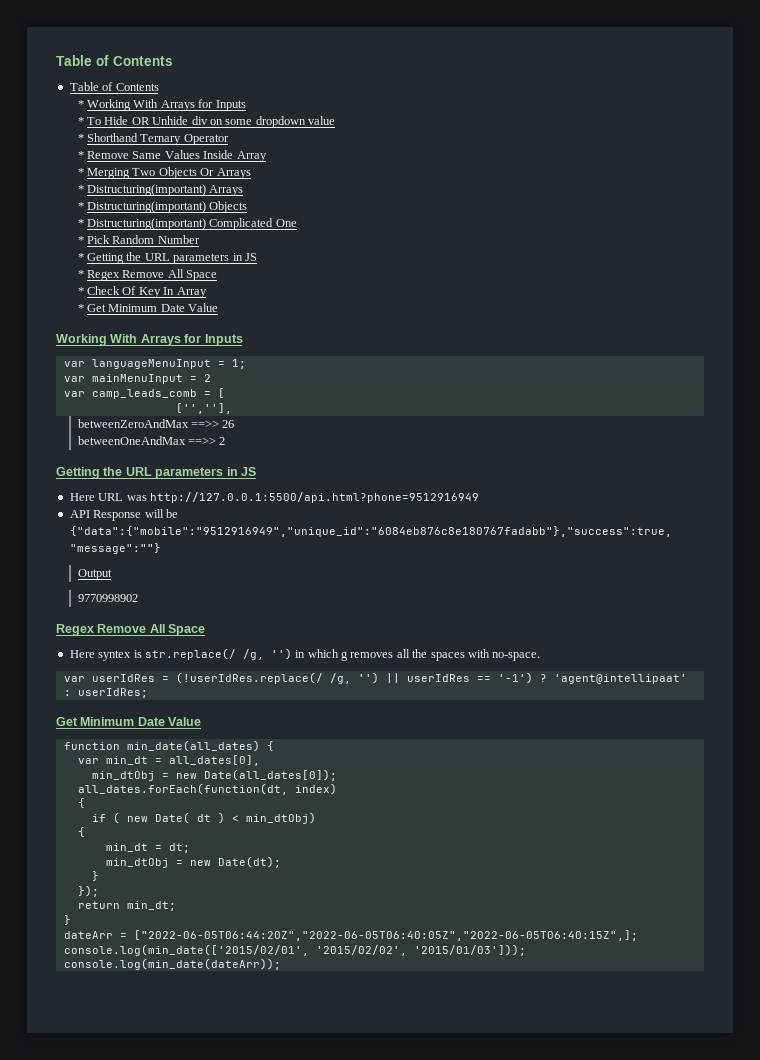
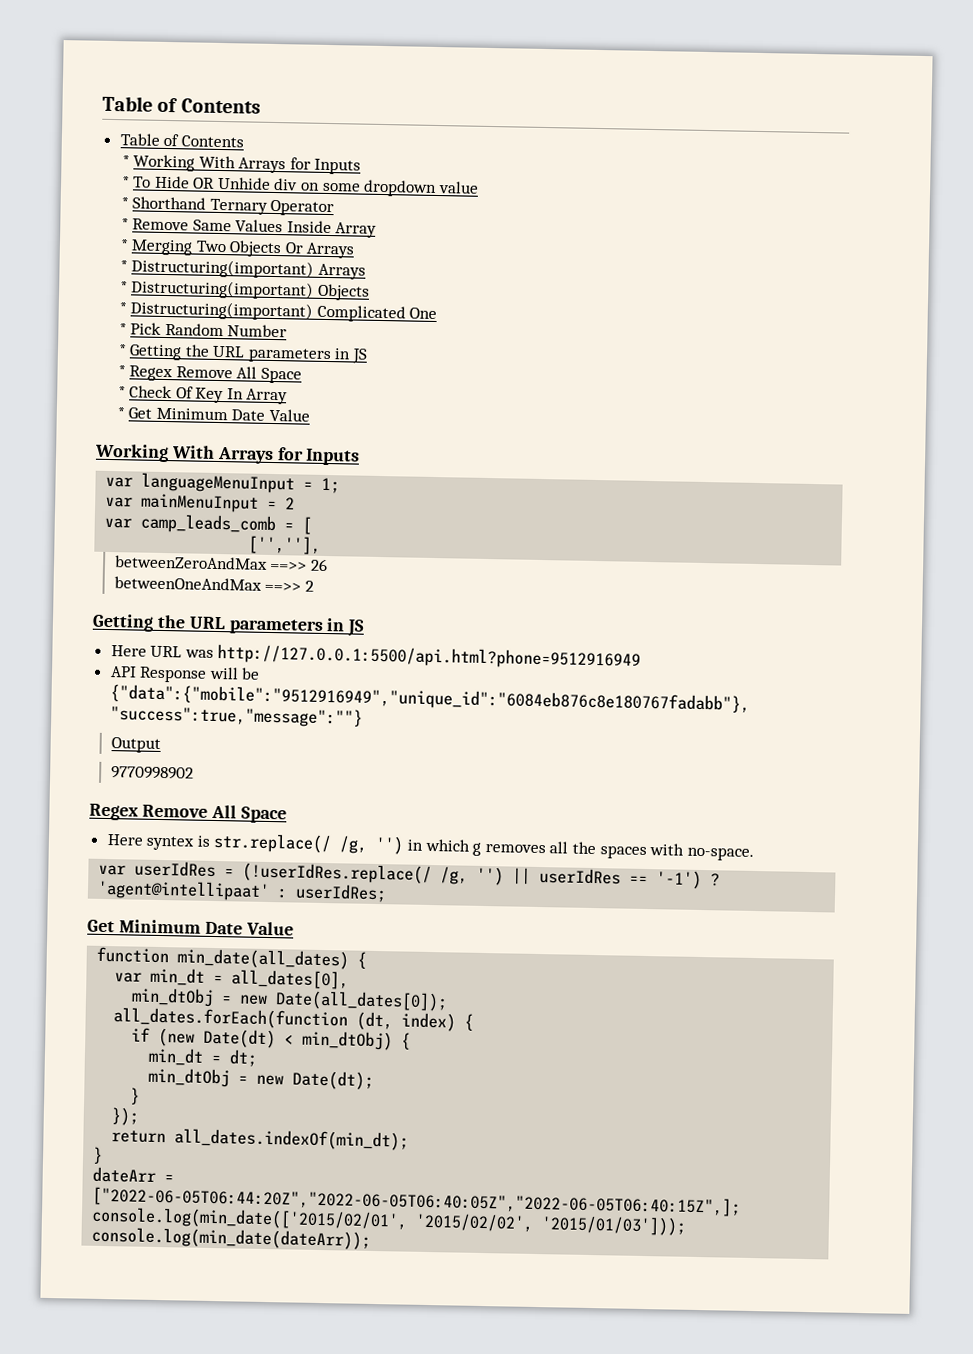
[77,783,288,795] all_dates.forEach(function(dt, -> [113,1007,394,1031] all_dates.forEach(function (dt,
(337, 789) // -> (457, 1022) none
[112,812,225,824] ( new Date( dt ) -> [158,1027,277,1049] (new Date(dt)
(316, 818) // -> (394, 1040) none
[126,901,176,911] min_dt; -> [174,1128,410,1151] all_dates.indexOf(min_dt);

